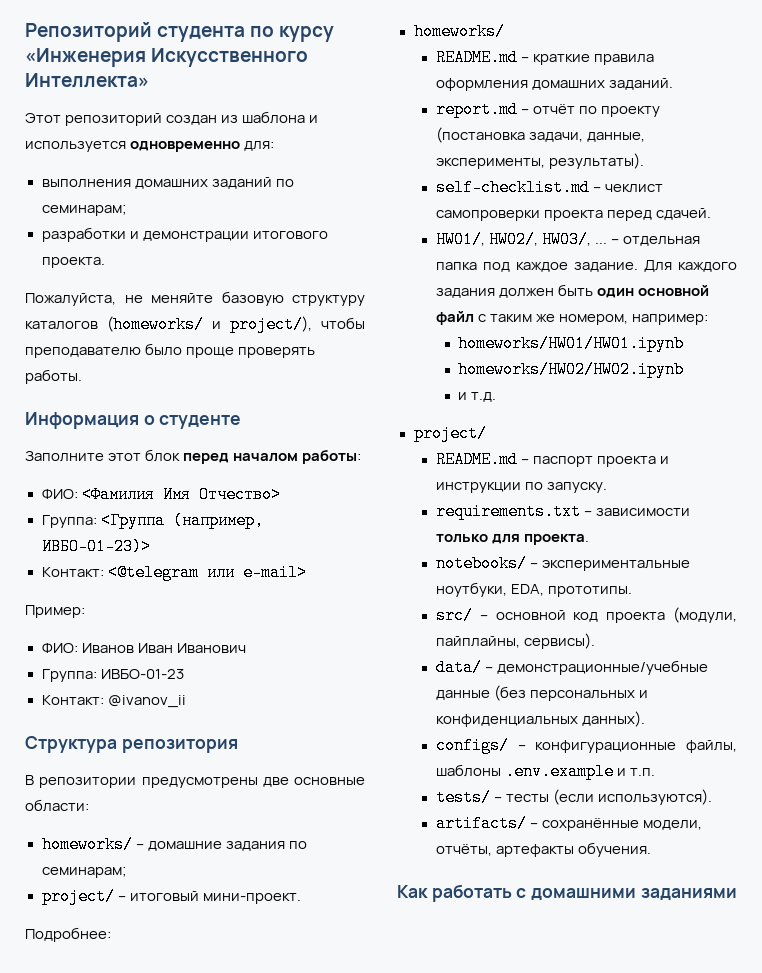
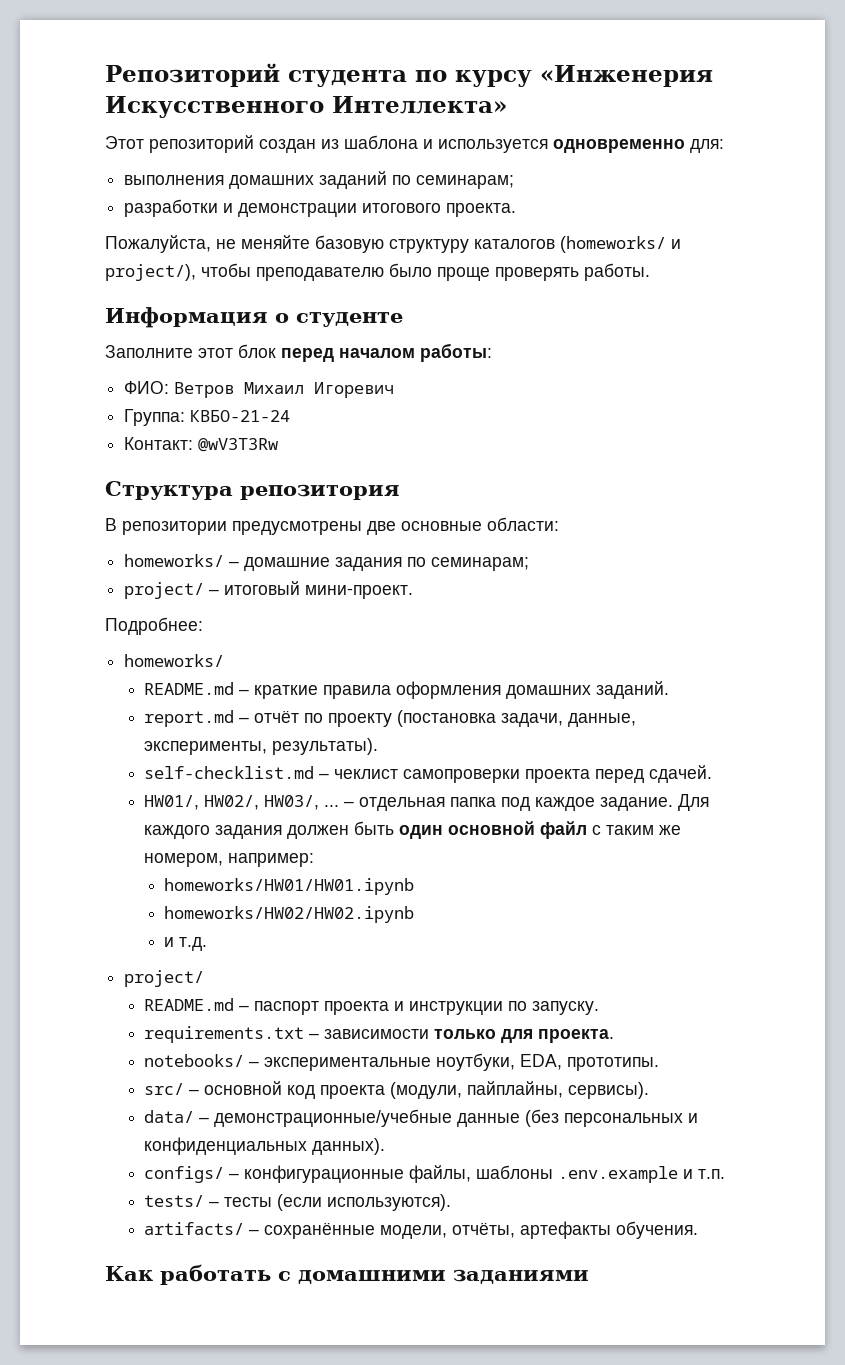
[81,486,281,503] [41,512,264,529] [41,538,151,555] [41,564,307,581] [25,605,85,618] [41,643,246,653] [41,669,184,682] [41,695,186,708] <Фамилия Имя Отчество> // Группа: <Группа (например, ИВБО-01-23)> // Контакт: <@telegram или e-mail> // Пример: // ФИО: Иванов Иван Иванович // Группа: ИВБО-01-23 // Контакт: @ivanov_ii -> [174,382,395,398] [124,409,291,426] [124,437,279,452] Ветров Михаил Игоревич // Группа: КВБО-21-24 // Контакт: @wV3T3Rw

